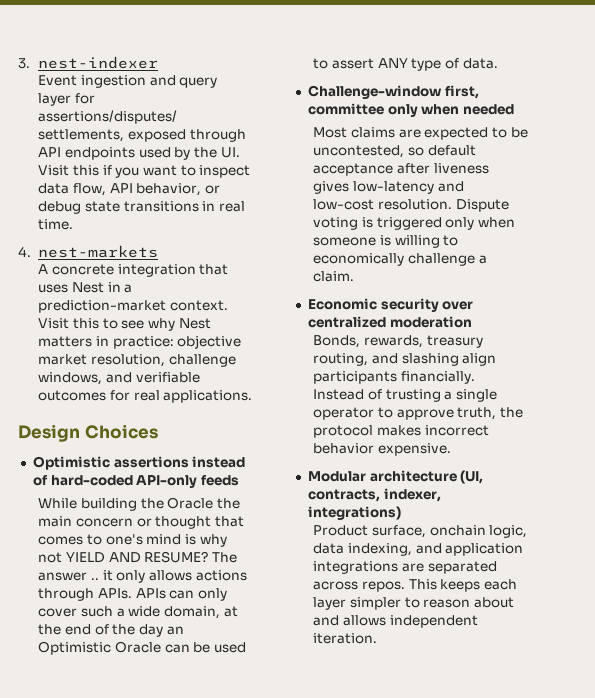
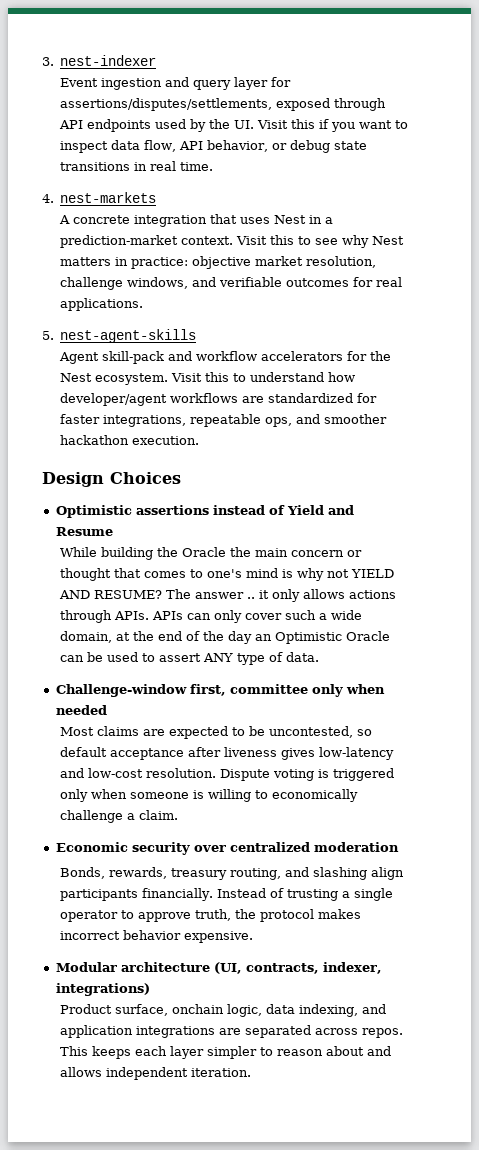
(253, 396) none -> [42,329,197,343] [59,351,392,364] [60,372,356,385] [60,393,378,406] [60,414,388,427] [60,435,200,445] // 5. nest-agent-skills // Agent skill-pack and workflow accelerators for the Nest ecosystem. Visit this to understand how developer/agent workflows are standardized for faster integrations, repeatable ops, and smoother hackathon execution.
[50,475,239,488] hard-coded API-only feeds -> [286,505,354,515] [55,527,113,536] Yield and Resume

